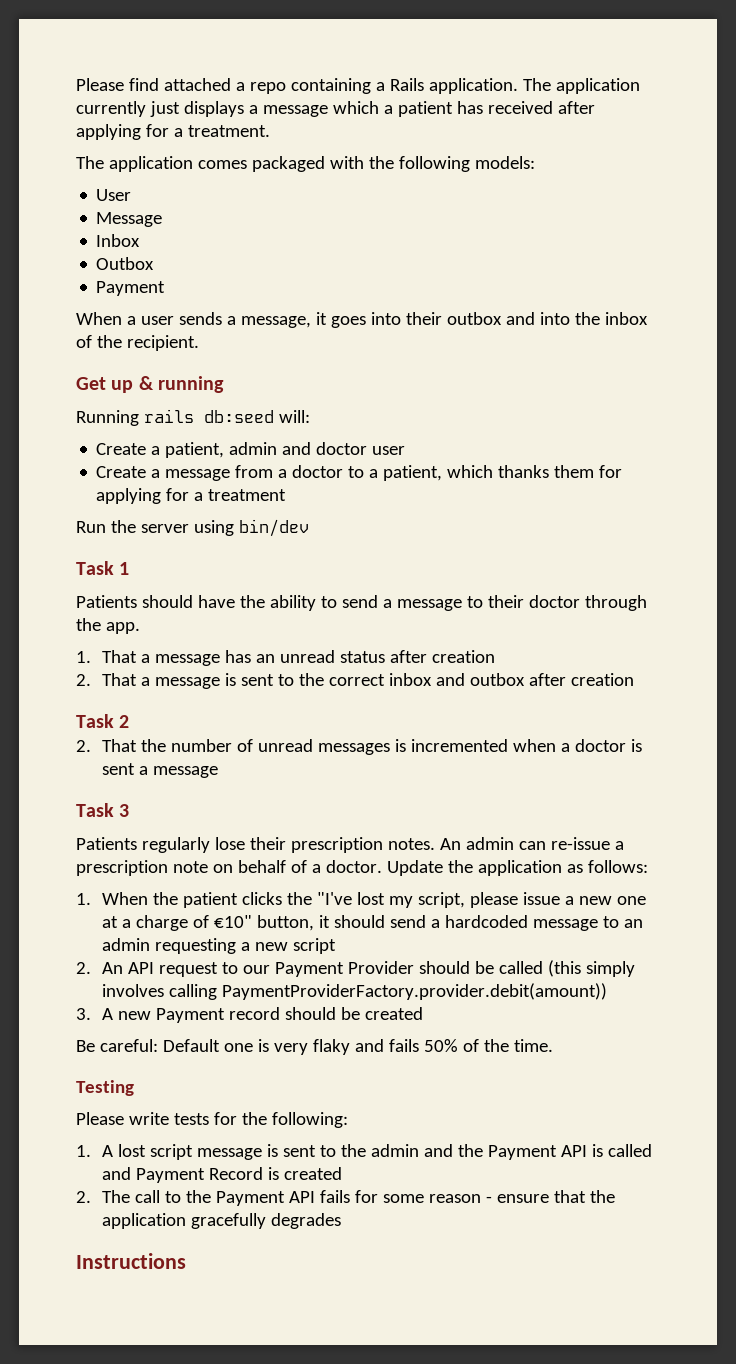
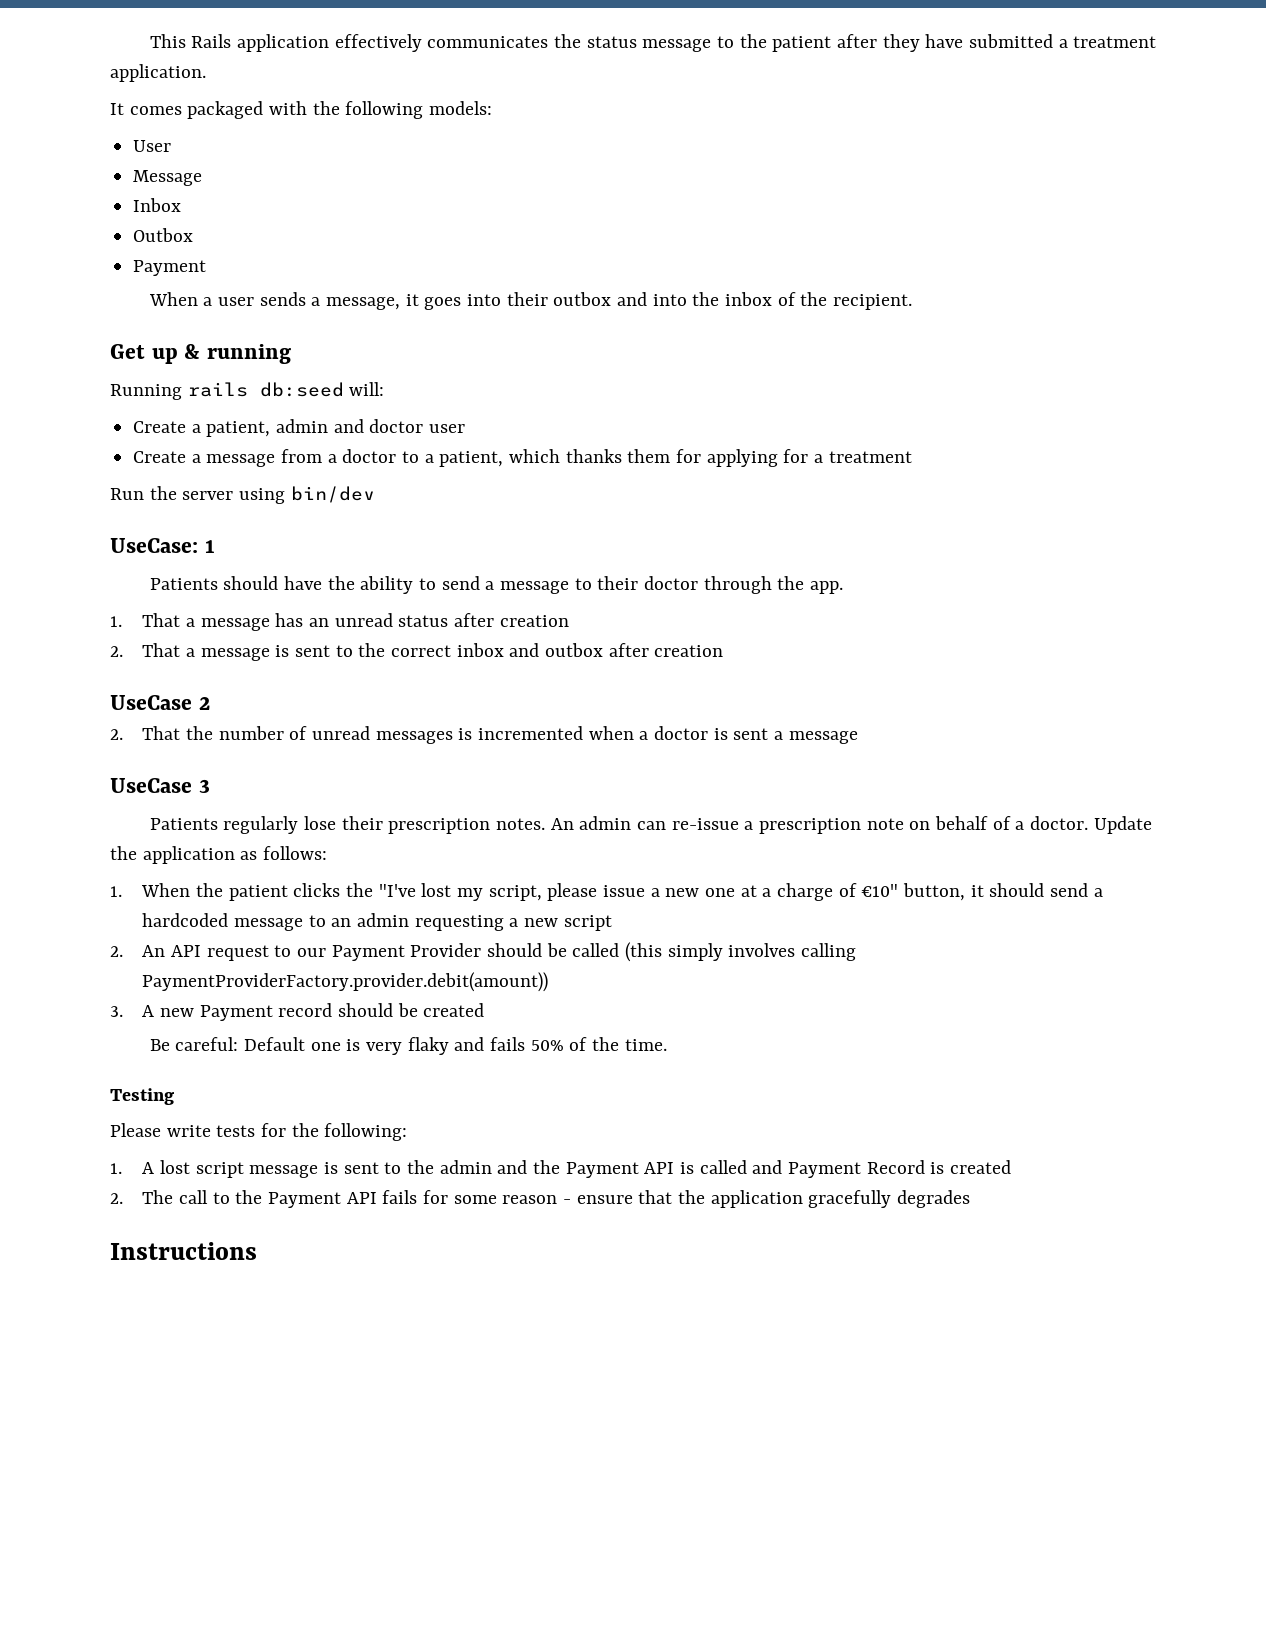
[76,78,640,94] [76,101,595,117] [76,124,270,140] [76,156,193,172] Please find attached a repo containing a Rails application. The application currently just displays a message which a patient has received after applying for a treatment. // The application -> [149,34,1157,52] [110,64,206,82] [110,103,124,115] This Rails application effectively communicates the status message to the patient after they have submitted a treatment application. // It
[76,561,114,575] Task -> [110,538,198,553] UseCase:
[76,714,114,728] Task -> [110,695,192,710] UseCase
[76,803,114,817] Task -> [110,778,192,793] UseCase

